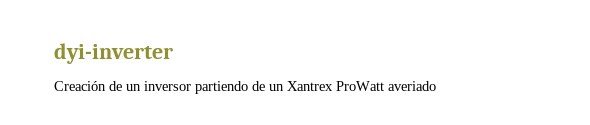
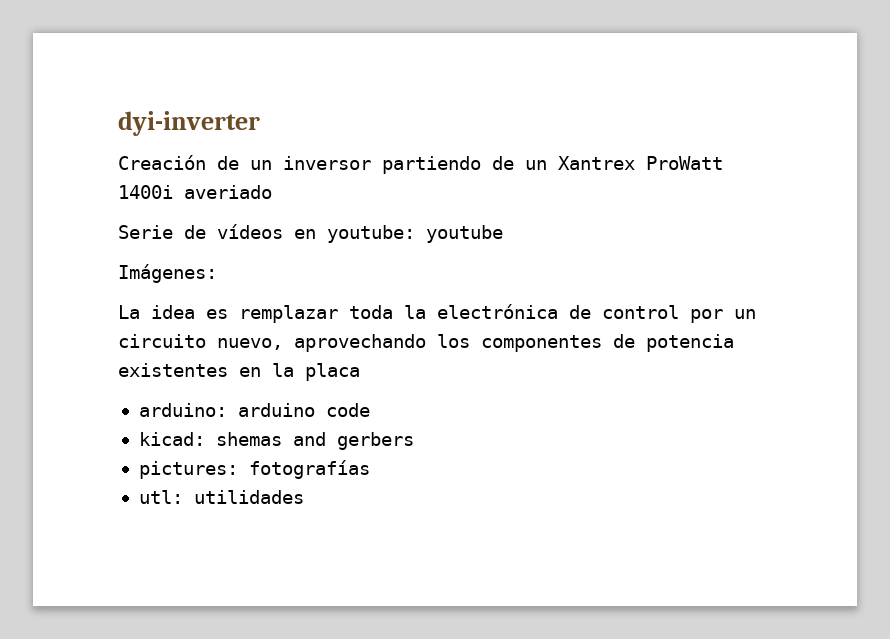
(384, 86) none -> [118,185,173,199] 1400i
(436, 86) none -> [118,224,503,243] [118,264,217,283] [118,304,756,323] [118,334,734,352] [118,363,360,381] [138,403,370,417] [138,432,414,450] [138,460,370,479] [138,490,304,504] // Serie de vídeos en youtube: youtube // Imágenes: // La idea es remplazar toda la electrónica de control por un circuito nuevo, aprovechando los componentes de potencia existentes en la placa // arduino: arduino code // kicad: shemas and gerbers // pictures: fotografías // utl: utilidades

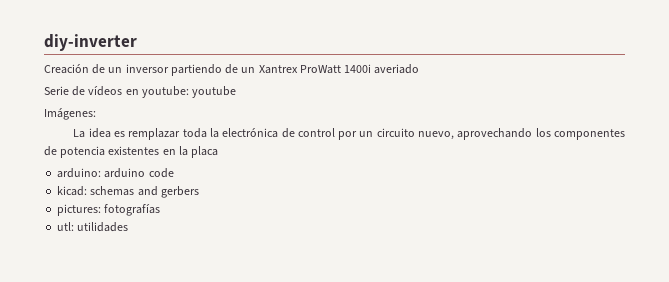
[118,111,260,136] dyi-inverter -> [44,34,137,51] diy-inverter
[215,432,282,446] shemas -> [90,186,135,196] schemas

